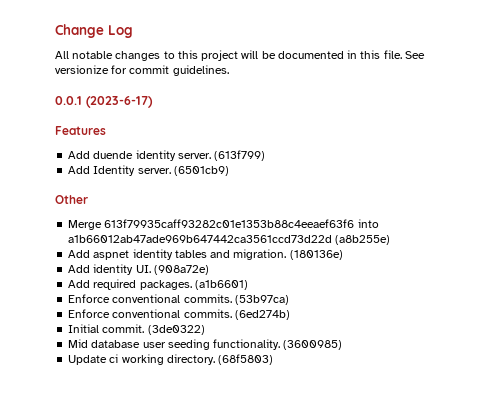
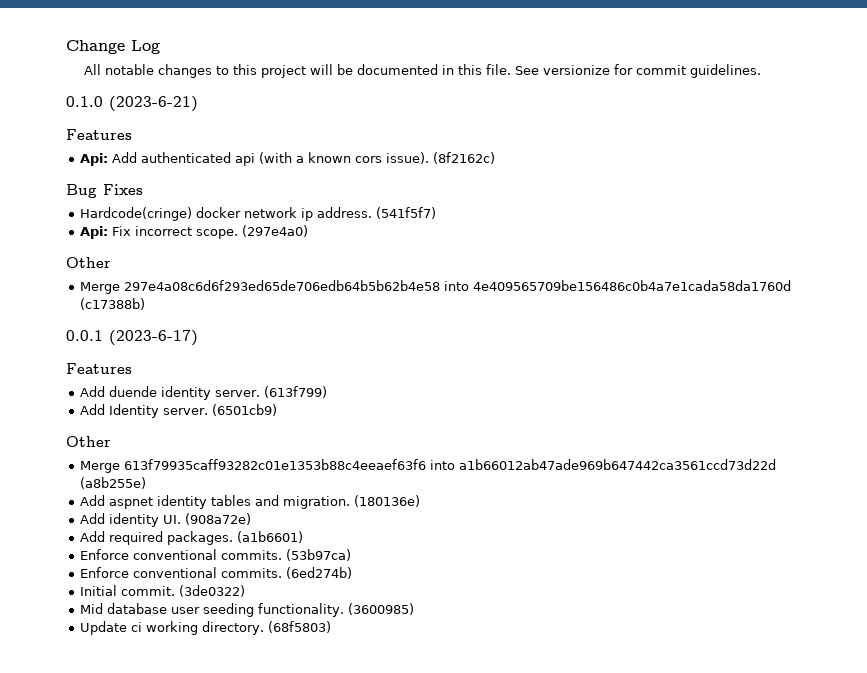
(229, 70) none -> [66,96,198,112] [66,129,132,140] [80,152,496,166] [66,184,143,198] [80,207,437,221] [80,225,309,239] [66,257,111,268] [80,280,792,294] [80,298,146,310] // 0.1.0 (2023-6-21) // Features // Api: Add authenticated api (with a known cors issue). (8f2162c) // Bug Fixes // Hardcode(cringe) docker network ip address. (541f5f7) // Api: Fix incorrect scope. (297e4a0) // Other // Merge 297e4a08c6d6f293ed65de706edb64b5b62b4e58 into 4e409565709be156486c0b4a7e1cada58da1760d (c17388b)

